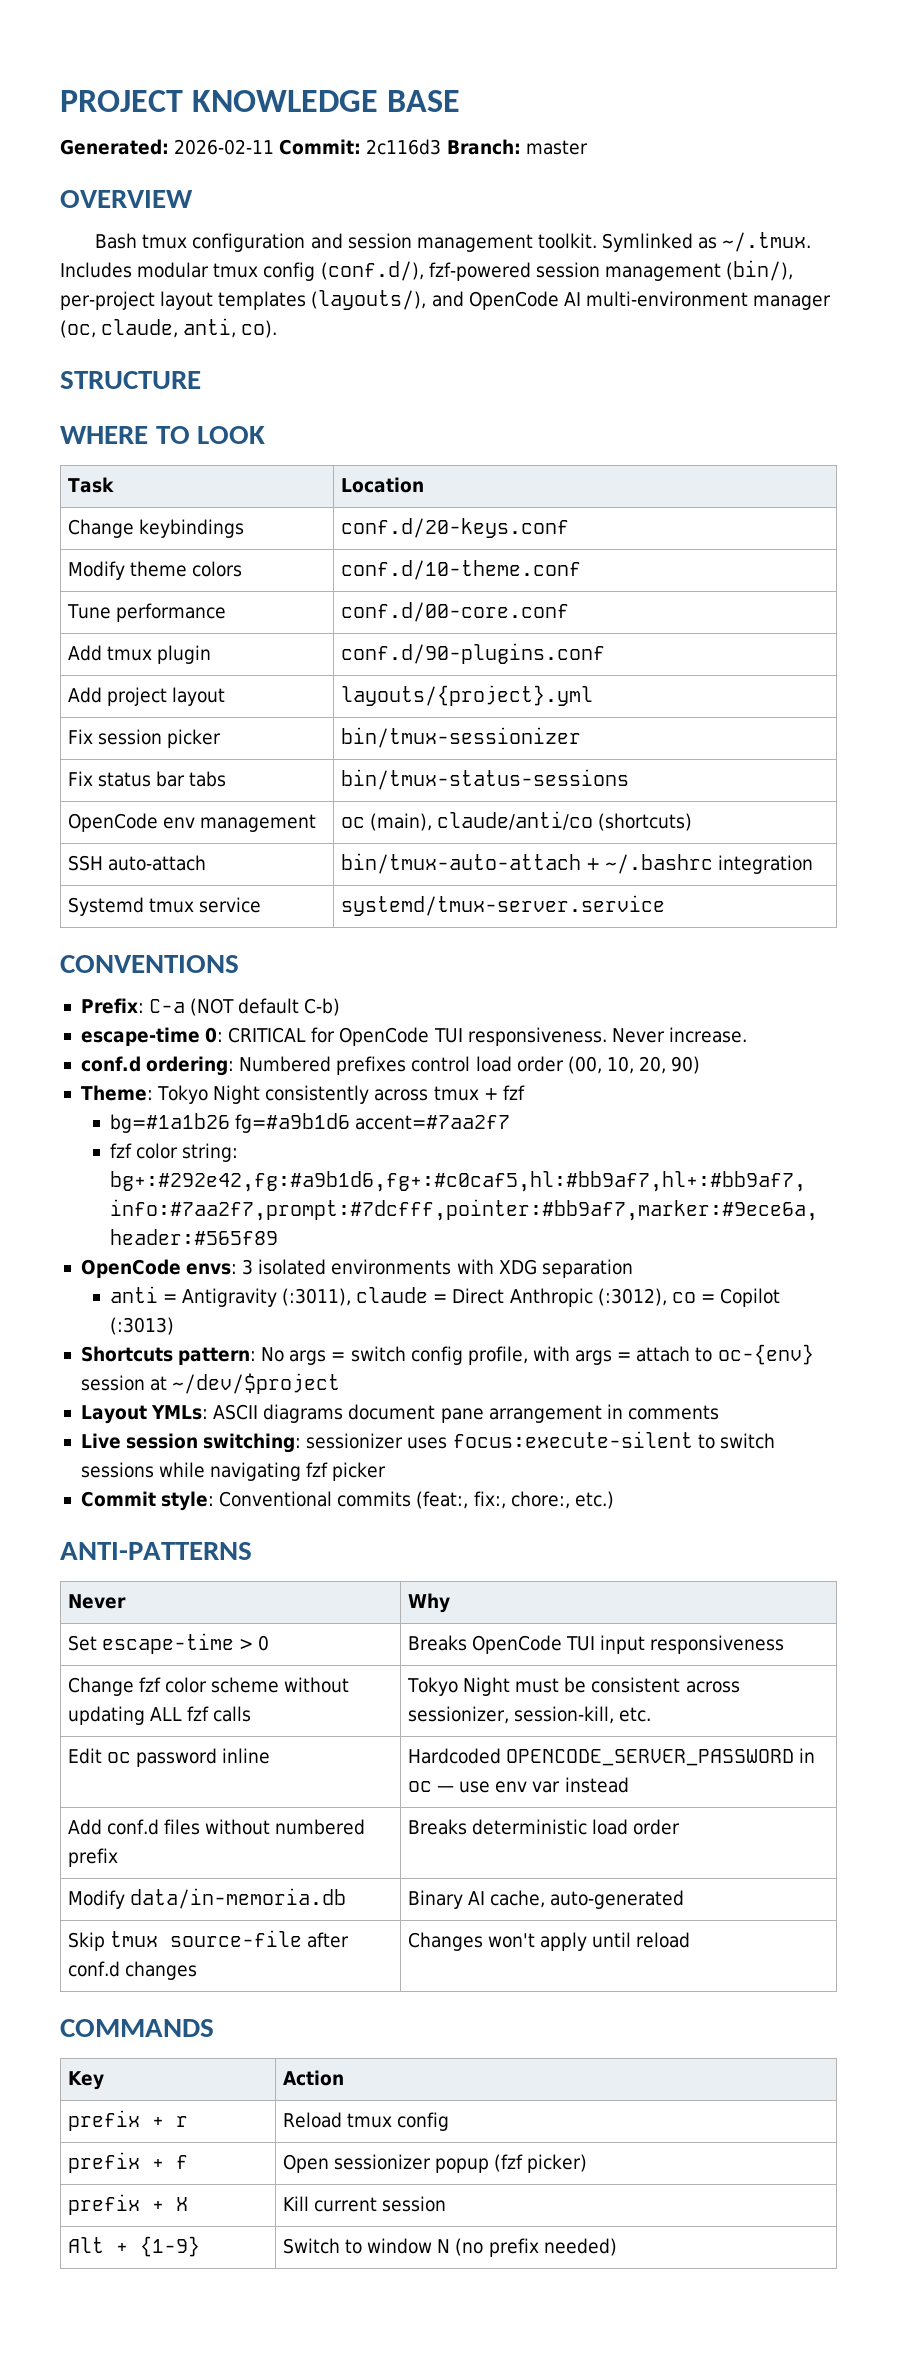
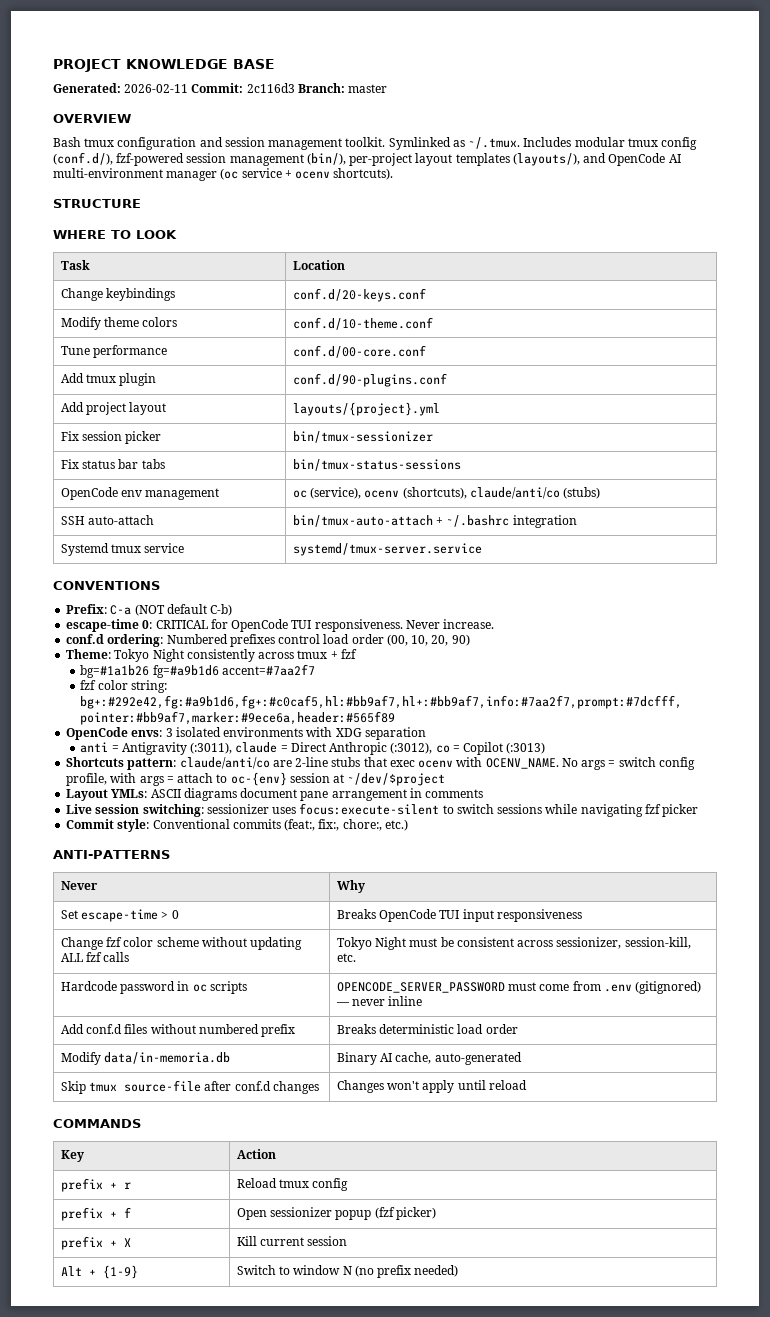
[60,318,278,338] (oc, claude, anti, co). -> [220,168,394,180] (oc service + ocenv shortcuts).
[370,811,693,831] (main), claude/anti/co (shortcuts) -> [310,487,601,499] (service), ocenv (shortcuts), claude/anti/co (stubs)
(257, 1356) none -> [179,757,559,769] claude/anti/co are 2-line stubs that exec ocenv with OCENV_NAME.
[67,1748,271,1767] [407,1748,816,1766] [407,1777,629,1793] Edit oc password inline | Hardcoded OPENCODE_SERVER_PASSWORD in oc — use env var instead -> [60,981,247,994] [336,981,702,994] [335,996,423,1006] Hardcode password in oc scripts | OPENCODE_SERVER_PASSWORD must come from .env (gitignored) — never inline

